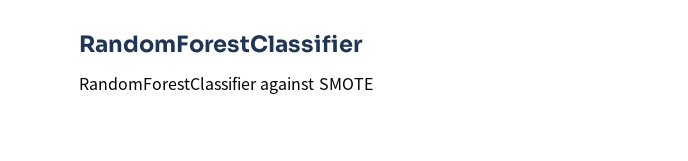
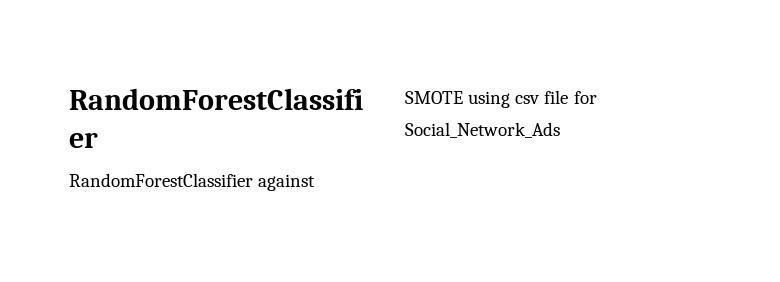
(373, 84) none -> [468,90,597,108] [405,122,560,138] using csv file for Social_Network_Ads

